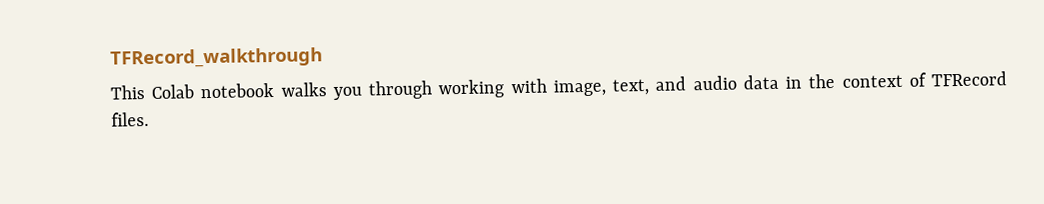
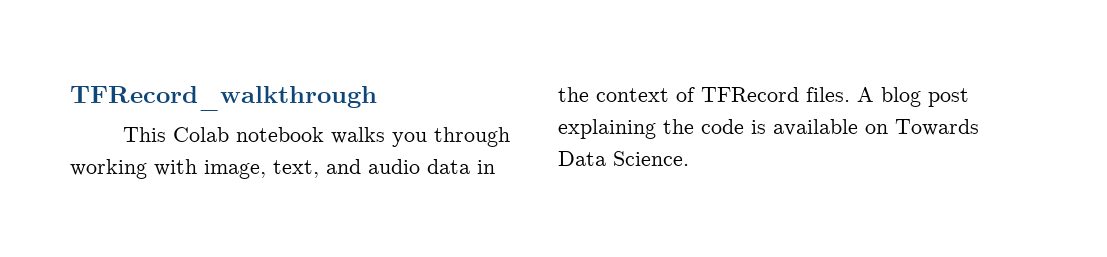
(149, 119) none -> [857,87,969,107] [558,119,979,139] [558,151,689,166] A blog post explaining the code is available on Towards Data Science.

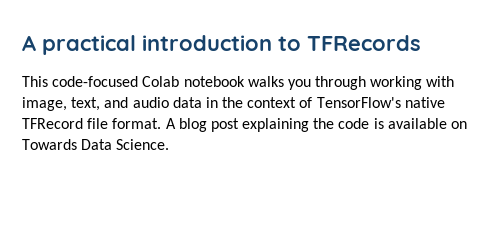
[70,86,377,111] TFRecord_walkthrough -> [22,35,421,55] A practical introduction to TFRecords
(167, 134) none -> [52,76,139,87] code-focused
[701,87,850,102] TFRecord files. -> [316,97,445,108] [22,118,162,129] TensorFlow's native TFRecord file format.

